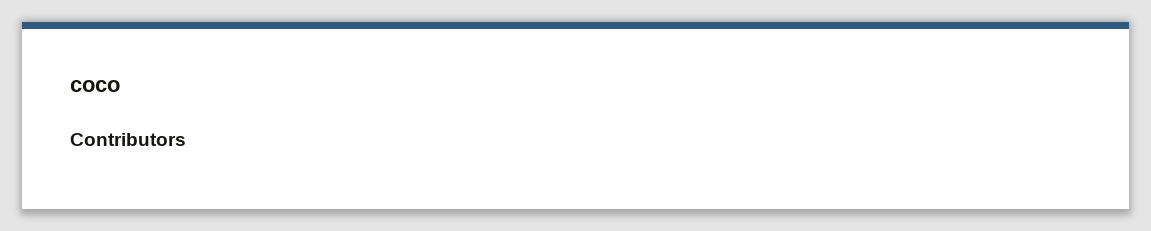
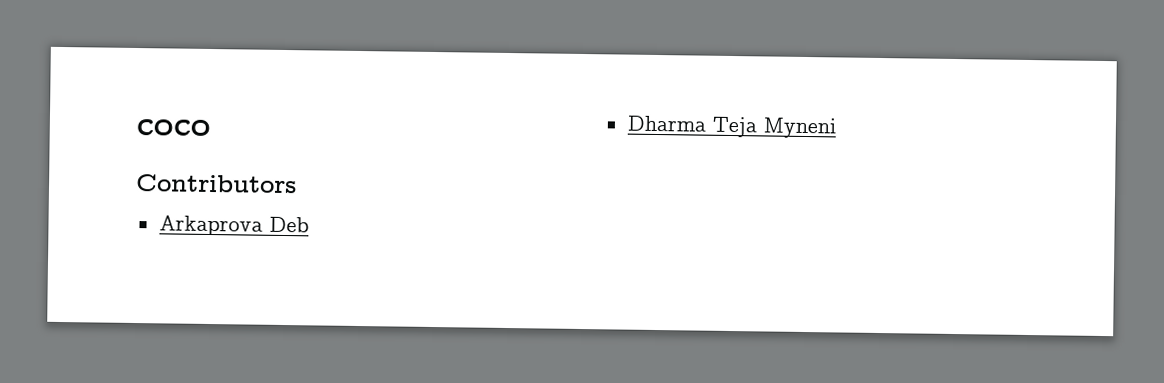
(186, 139) none -> [158,215,309,236] [626,115,837,139] // Arkaprova Deb // Dharma Teja Myneni

